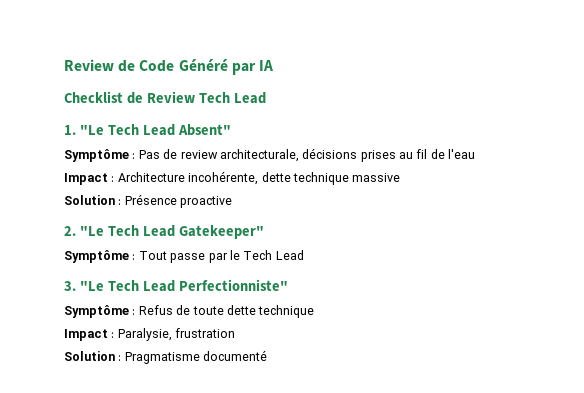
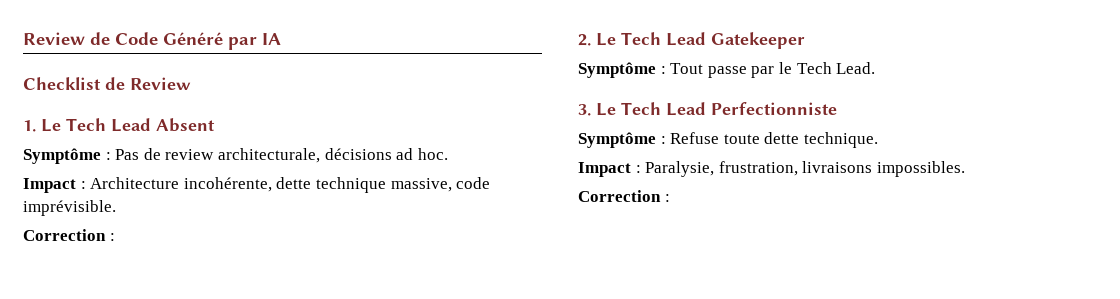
[198,92,266,104] [64,124,231,136] Tech Lead // 1. "Le Tech Lead Absent" -> [23,118,215,132] // 1. Le Tech Lead Absent
[360,149,476,162] prises au fil de l'eau -> [396,148,448,160] ad hoc.
[352,173,401,182] [64,194,233,208] massive // Solution : Présence proactive -> [390,177,491,192] [23,200,116,216] [23,229,115,241] massive, code imprévisible. // Correction :
[79,225,264,239] "Le Tech Lead Gatekeeper" -> [596,32,805,49] Le Tech Lead Gatekeeper
[275,250,304,260] Lead -> [836,62,876,74] Lead.
[79,279,288,292] [64,305,191,318] "Le Tech Lead Perfectionniste" // Symptôme : Refus de -> [596,102,837,116] [578,132,720,148] Le Tech Lead Perfectionniste // Symptôme : Refuse
[258,305,315,318] technique -> [803,132,878,148] technique.
[175,328,236,338] [64,350,268,364] frustration // Solution : Pragmatisme documenté -> [718,161,965,177] [578,190,670,202] frustration, livraisons impossibles. // Correction :

